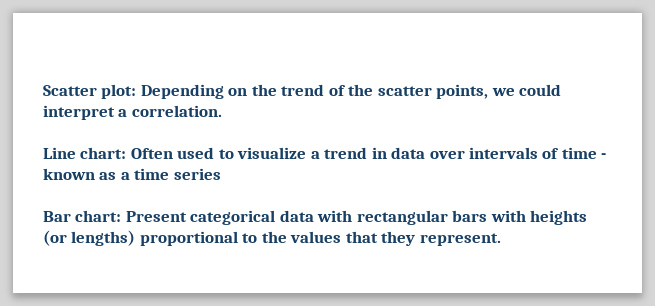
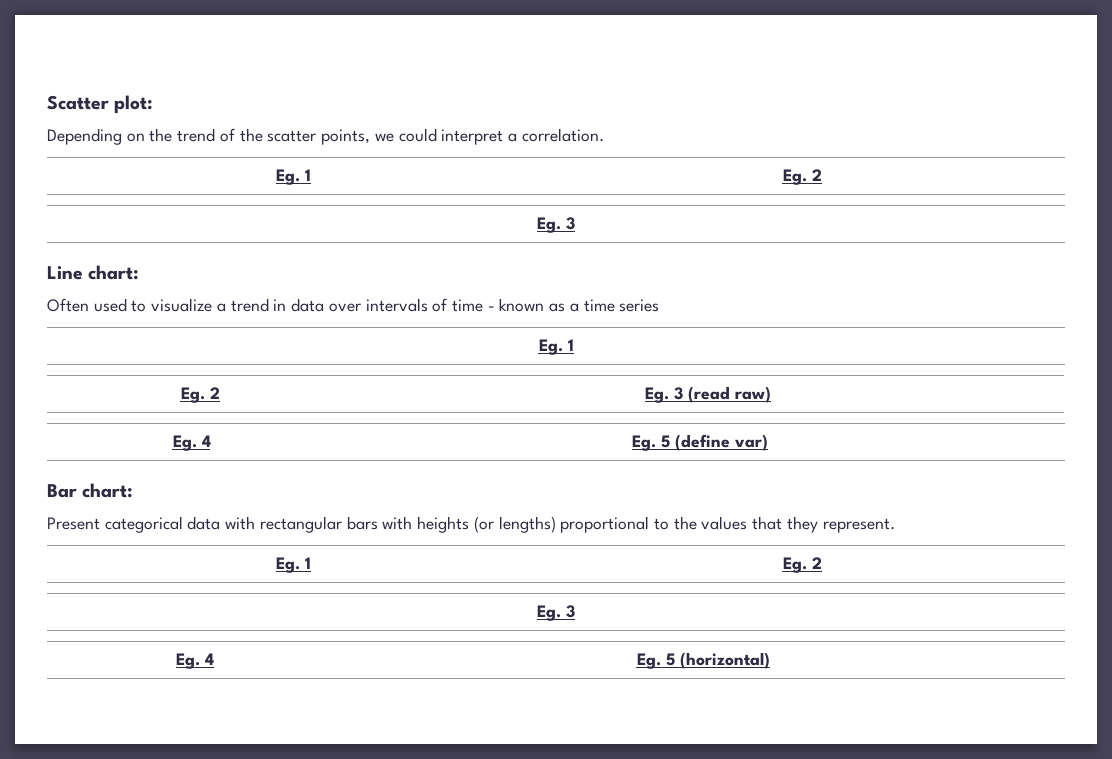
(137, 91) none -> (154, 104) //
(222, 111) none -> [276,169,311,185] [782,169,822,185] [537,217,575,233] // Eg. 1 | Eg. 2 // Eg. 3
(127, 153) none -> (140, 272) //
(221, 174) none -> [538,339,574,355] [180,387,220,403] [645,386,772,403] [172,435,211,451] [632,434,769,451] // Eg. 1 // Eg. 2 | Eg. 3 (read raw) // Eg. 4 | Eg. 5 (define var)
(122, 216) none -> (134, 490) //
(501, 239) none -> [276,557,311,573] [782,557,822,573] [537,605,575,621] [175,653,214,669] [636,652,770,669] // Eg. 1 | Eg. 2 // Eg. 3 // Eg. 4 | Eg. 5 (horizontal)

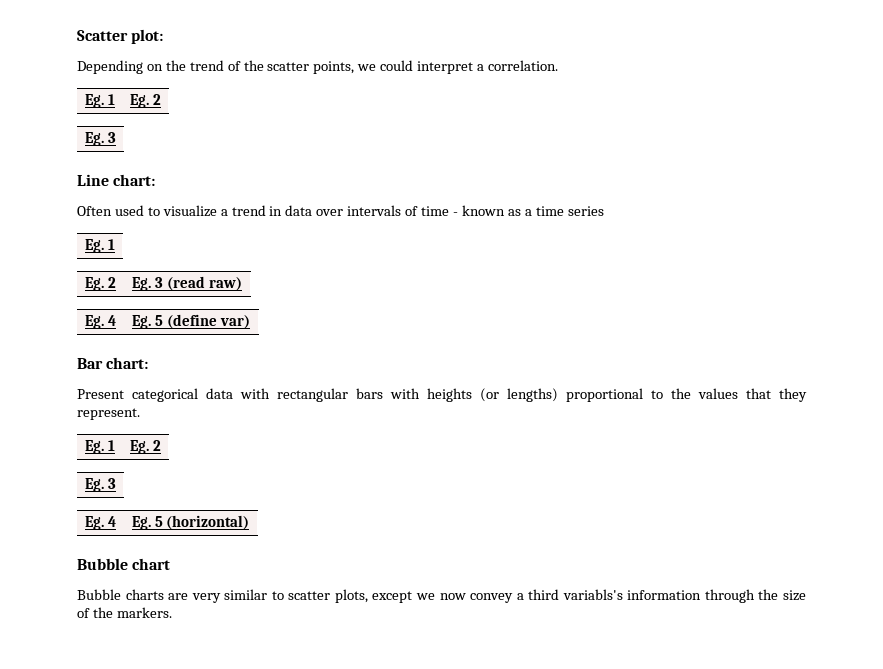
(770, 660) none -> [77,558,171,570] [77,589,806,603] [77,607,172,618] // Bubble chart // Bubble charts are very similar to scatter plots, except we now convey a third variabls's information through the size of the markers.

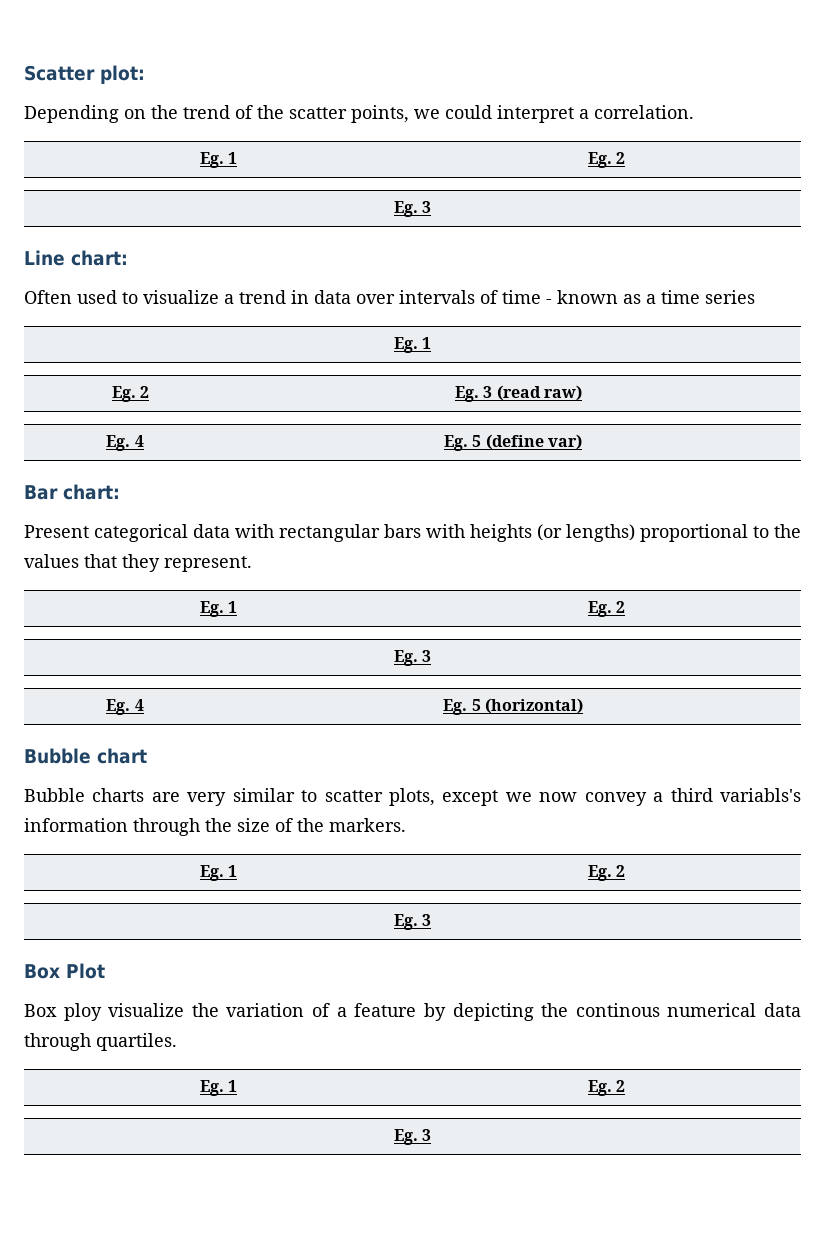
(172, 612) none -> [199,865,238,881] [587,865,626,881] [393,914,432,930] [24,963,105,979] [24,1003,802,1021] [24,1033,177,1051] [199,1080,238,1096] [587,1080,626,1096] [393,1129,432,1145] // Eg. 1 | Eg. 2 // Eg. 3 // Box Plot // Box ploy visualize the variation of a feature by depicting the continous numerical data through quartiles. // Eg. 1 | Eg. 2 // Eg. 3

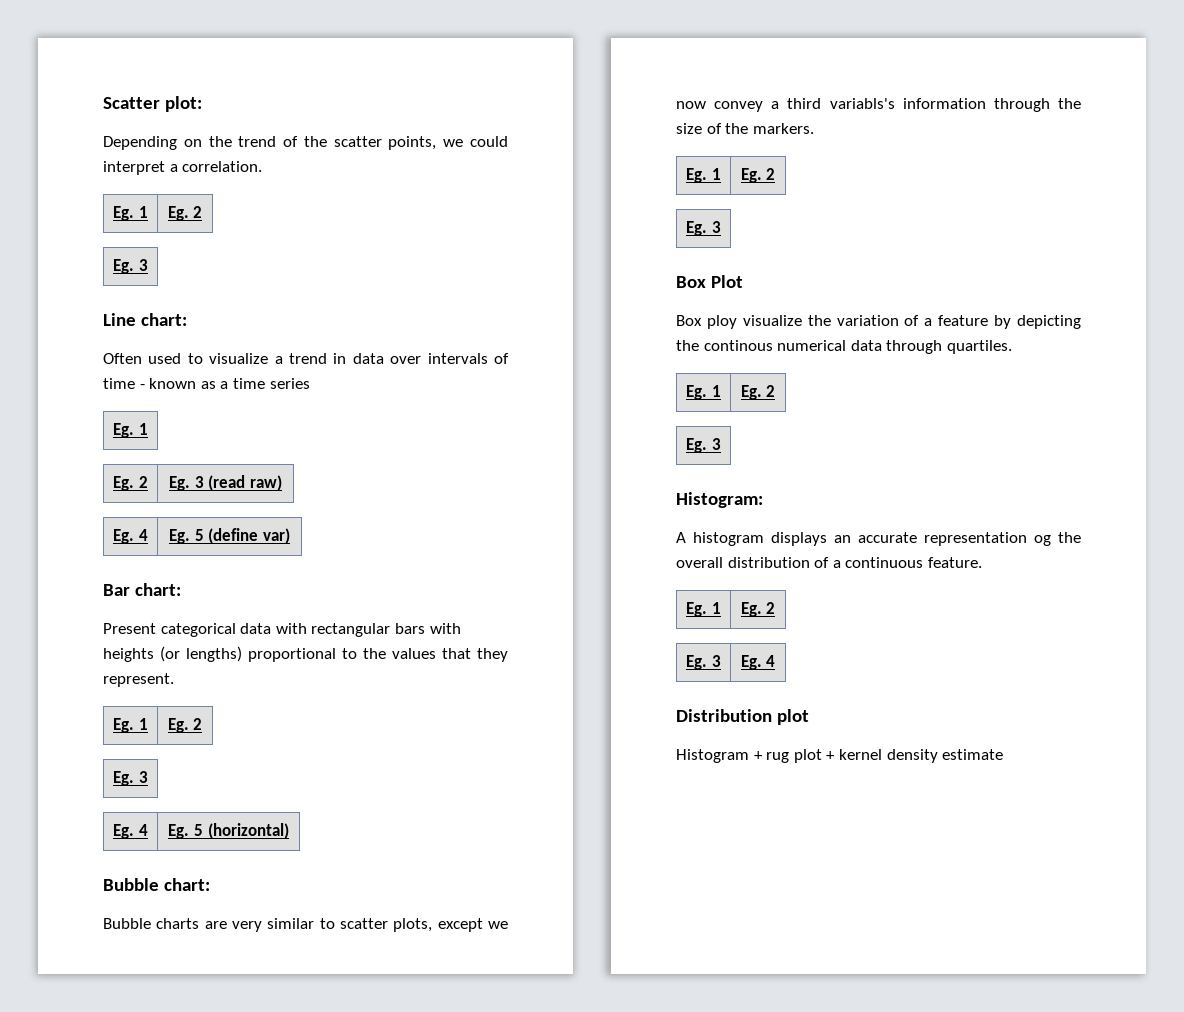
[97,748,147,764] chart -> [163,878,210,891] chart:
(432, 1135) none -> [676,492,763,508] [676,532,1081,546] [676,557,982,568] [686,602,721,617] [740,602,776,617] [686,655,721,670] [740,655,776,670] [676,709,809,725] [676,749,1004,763] // Histogram: // A histogram displays an accurate representation og the overall distribution of a continuous feature. // Eg. 1 | Eg. 2 // Eg. 3 | Eg. 4 // Distribution plot // Histogram + rug plot + kernel density estimate

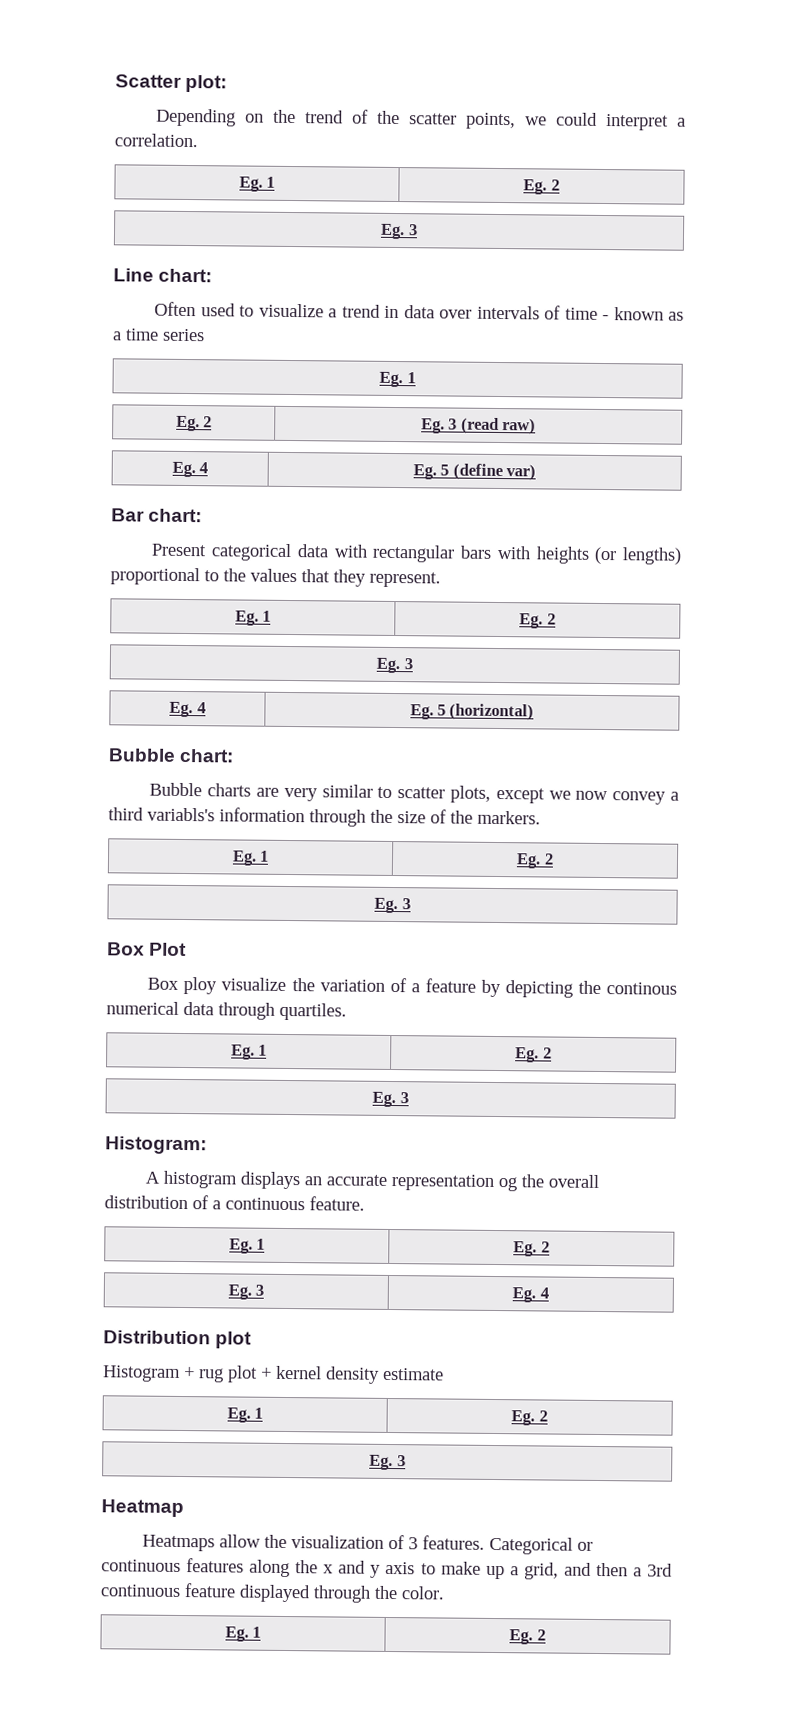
(1004, 754) none -> [226,1407,264,1423] [511,1410,548,1426] [369,1454,406,1471] [101,1499,184,1518] [142,1534,594,1555] [101,1558,673,1580] [100,1583,445,1603] [224,1626,262,1642] [509,1629,546,1645] // Eg. 1 | Eg. 2 // Eg. 3 // Heatmap // Heatmaps allow the visualization of 3 features. Categorical or continuous features along the x and y axis to make up a grid, and then a 3rd continuous feature displayed through the color. // Eg. 1 | Eg. 2

